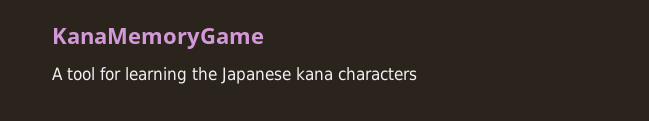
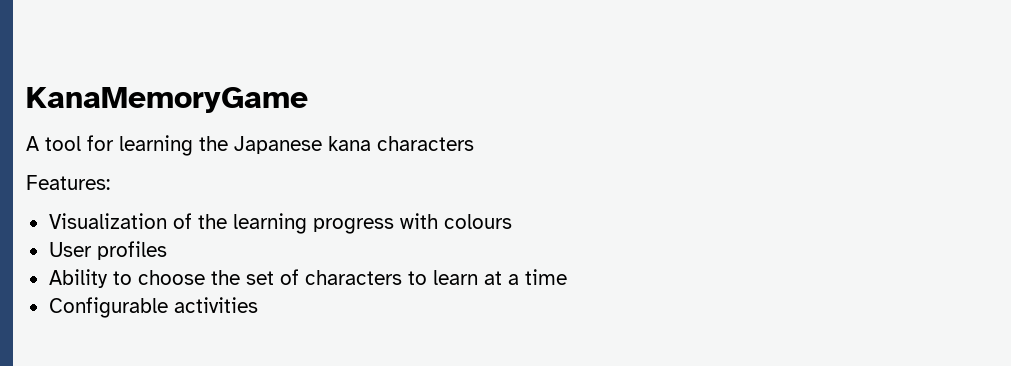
(417, 74) none -> [26,175,110,190] [48,213,512,234] [48,241,167,260] [48,269,567,288] [48,297,258,318] // Features: // Visualization of the learning progress with colours // User profiles // Ability to choose the set of characters to learn at a time // Configurable activities

